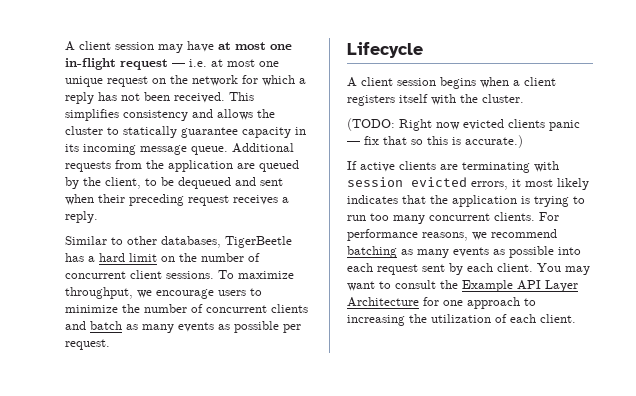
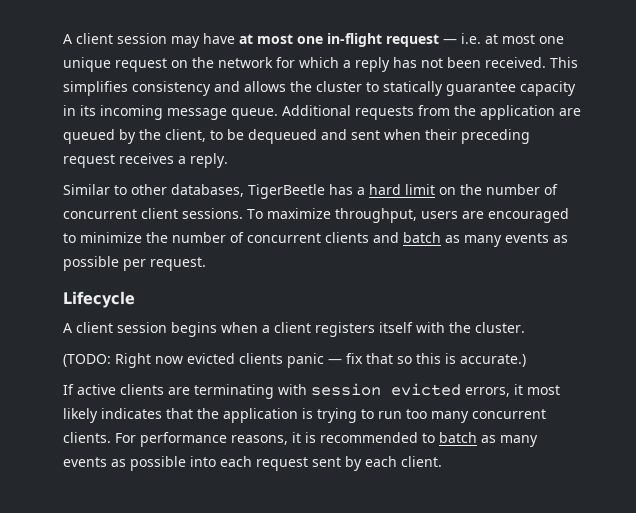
[137,289,246,299] we encourage users -> [421,208,569,223] users are encouraged
[472,229,557,240] [347,246,397,258] we recommend batching -> [292,432,477,443] it is recommended to batch
[537,263,590,275] [347,280,578,292] [347,297,536,309] [347,314,576,326] You may want to consult the Example API Layer Architecture for one approach to increasing the utilization of each client. -> (442, 461) none

